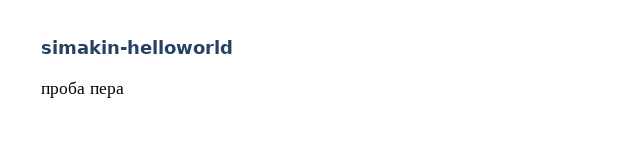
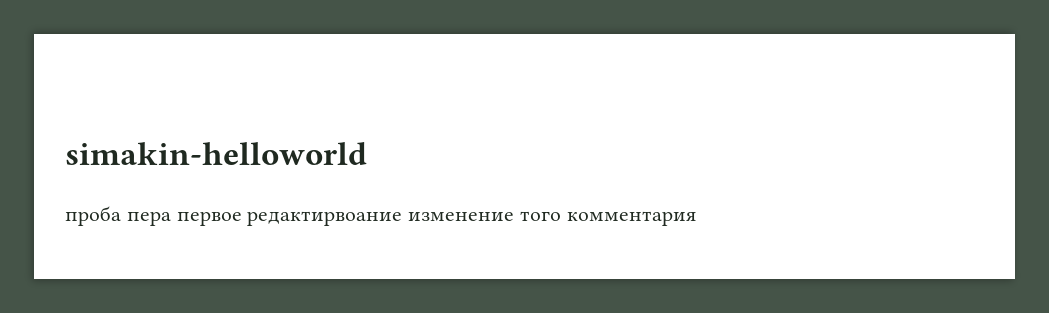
(124, 92) none -> [176,211,696,226] первое редактирвоание изменение того комментария

